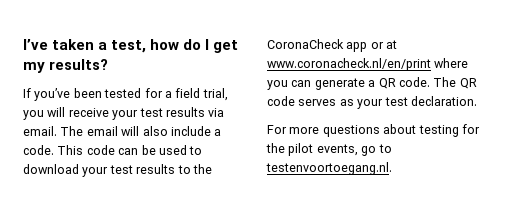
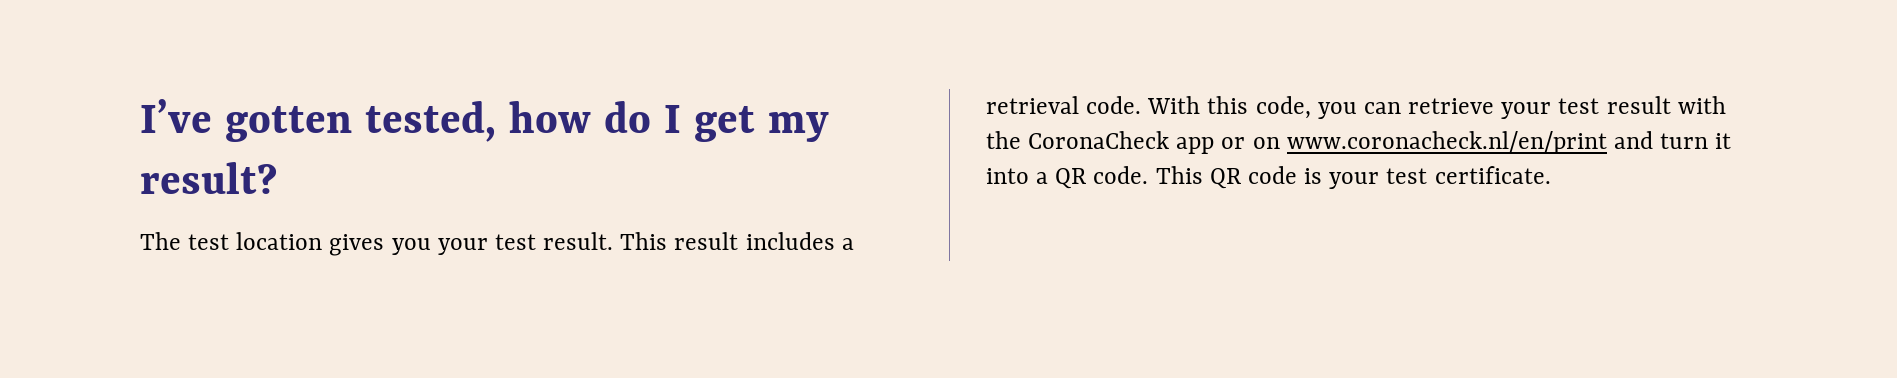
[52,39,147,53] taken a test, -> [224,101,496,142] gotten tested,
[49,59,109,70] [23,88,228,101] [23,107,225,120] [23,126,222,136] [23,145,203,155] [23,164,212,177] [267,39,398,52] [267,58,469,71] [267,78,365,90] results? // If you’ve been tested for a field trial, you will receive your test results via email. The email will also include a code. This code can be used to download your test results to the CoronaCheck app or at www.coronacheck.nl/en/print where you can generate -> [140,162,277,194] [140,232,854,256] [986,96,1726,119] [986,131,1732,154] [986,168,1029,184] result? // The test location gives you your test result. This result includes a retrieval code. With this code, you can retrieve your test result with the CoronaCheck app or on www.coronacheck.nl/en/print and turn it into
[433,77,457,87] The -> [1155,166,1203,184] This
[298,96,477,109] [267,124,480,137] [266,143,392,156] [266,162,392,175] serves as your test declaration. // For more questions about testing for the pilot events, go to testenvoortoegang.nl. -> [1304,166,1551,189] is your test certificate.

